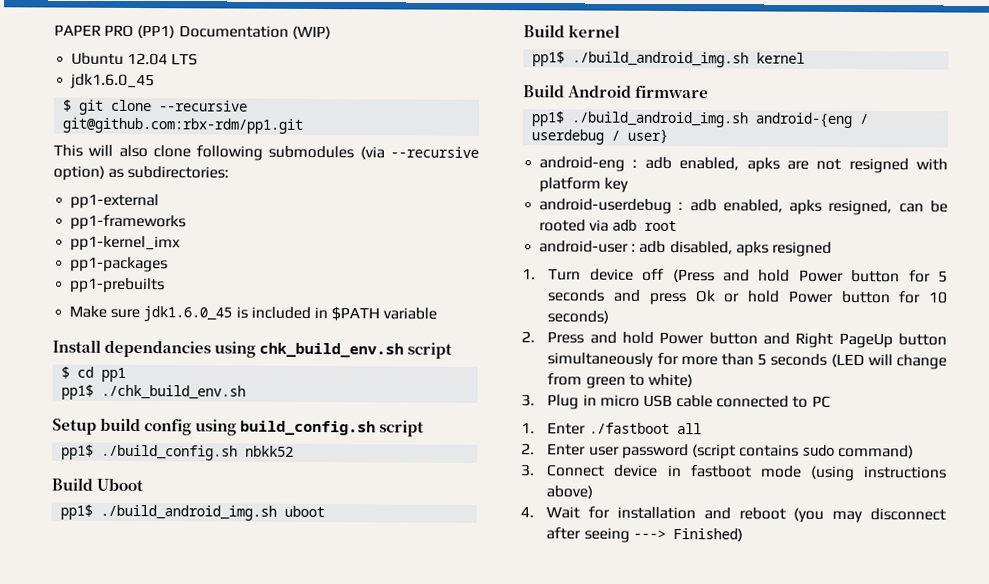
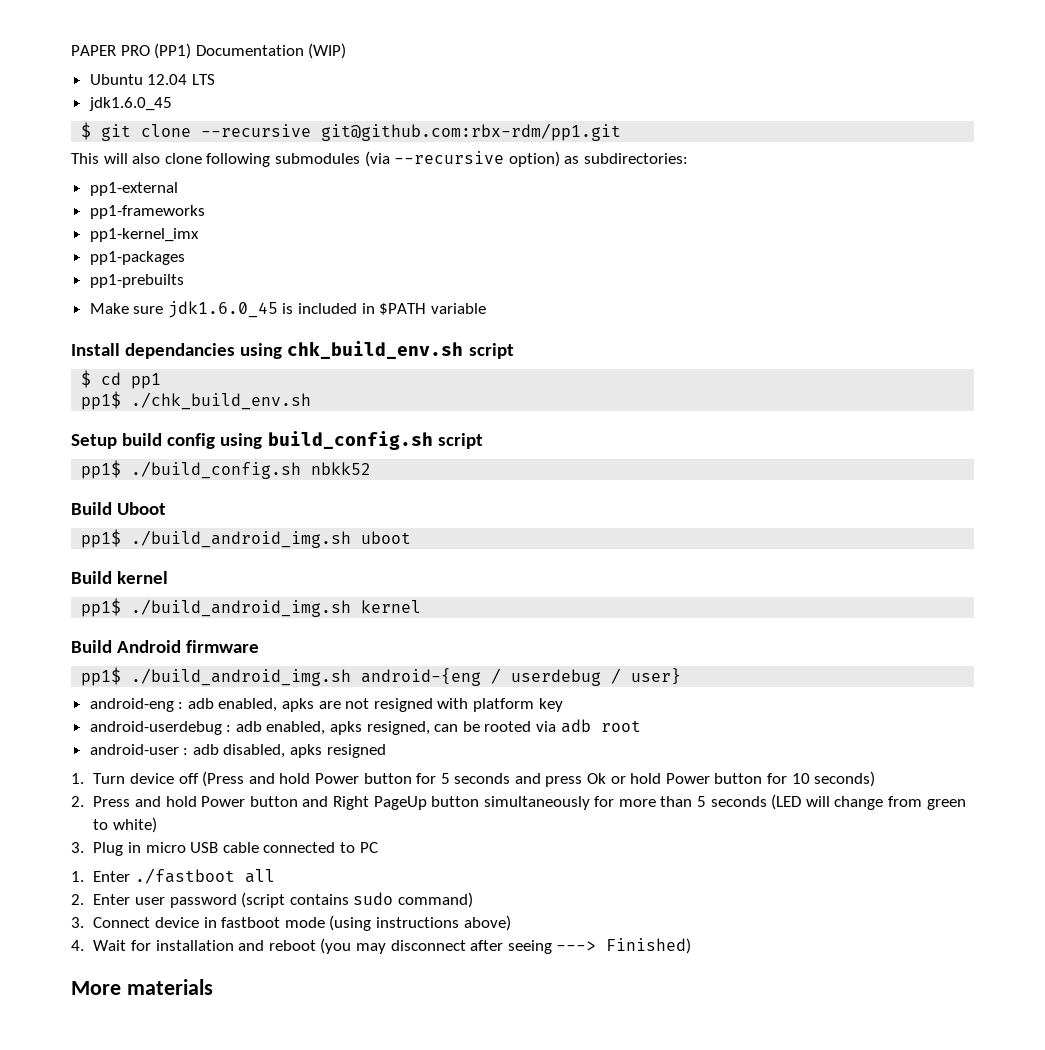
(743, 534) none -> [71,979,213,995] // More materials

